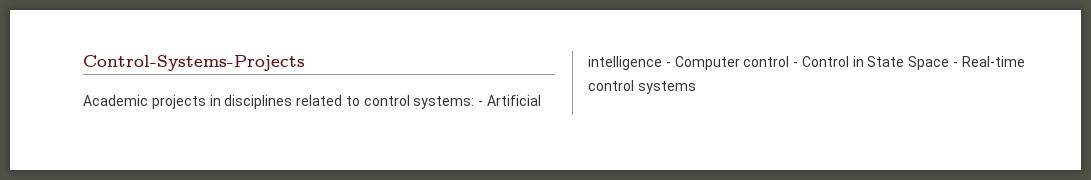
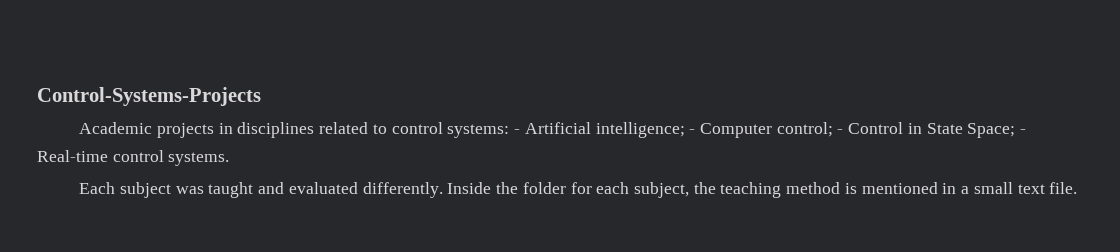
[588,56,662,70] intelligence -> [595,122,685,138] intelligence;
[743,56,790,67] control -> [776,122,833,137] control;
[908,56,950,70] Space -> [967,123,1016,138] Space;
[637,81,696,94] systems -> [168,152,230,166] [79,182,1078,198] systems. // Each subject was taught and evaluated differently. Inside the folder for each subject, the teaching method is mentioned in a small text file.

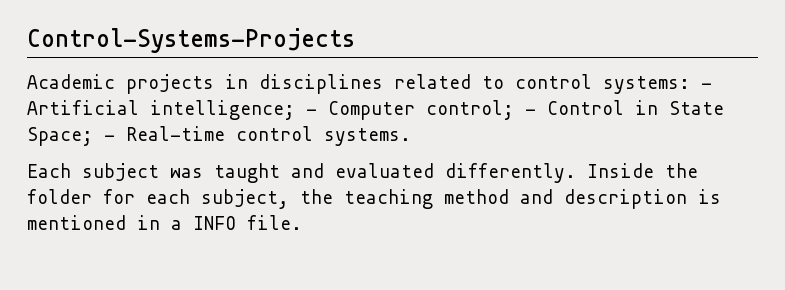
(841, 188) none -> [520,189,687,209] and description
[973,182,1045,194] small text -> [193,216,236,230] INFO

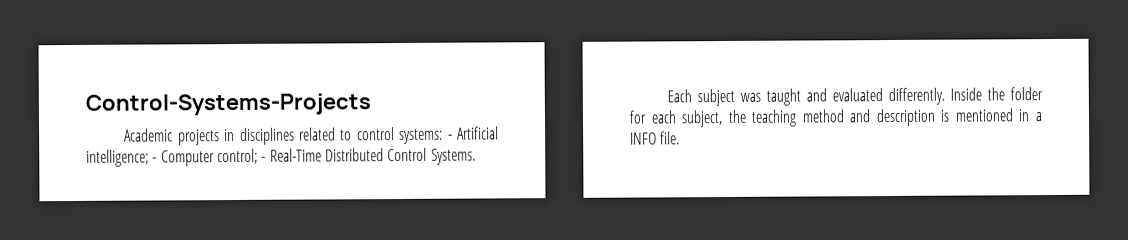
[547,100,724,115] [27,126,411,146] Control in State Space; - Real-time control systems. -> [269,147,476,165] Real-Time Distributed Control Systems.

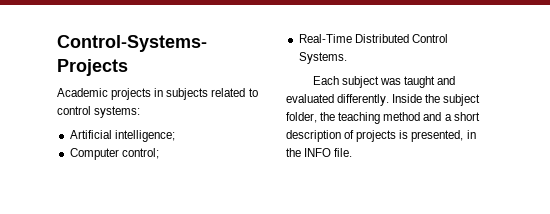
[239,127,295,145] disciplines -> [166,88,209,100] subjects
[447,134,453,140] - -> (141, 112) //
[152,157,158,163] - -> (175, 136) //
[261,156,267,162] - -> (159, 153) //
[1010,87,1043,101] [629,108,1043,128] folder for each subject, the teaching method and description is mentioned in a -> [443,94,481,106] [286,112,480,124] [286,130,476,142] [286,148,301,157] subject folder, the teaching method and a short description of projects is presented, in the

